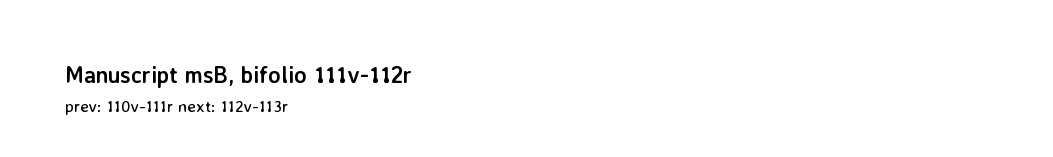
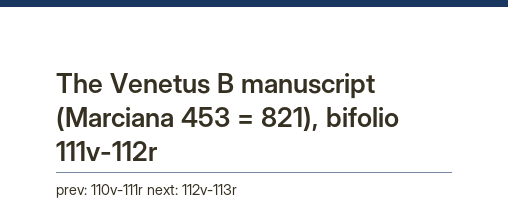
[65,66,234,88] Manuscript msB, -> [56,73,376,99] [56,106,319,131] The Venetus B manuscript (Marciana 453 = 821),

